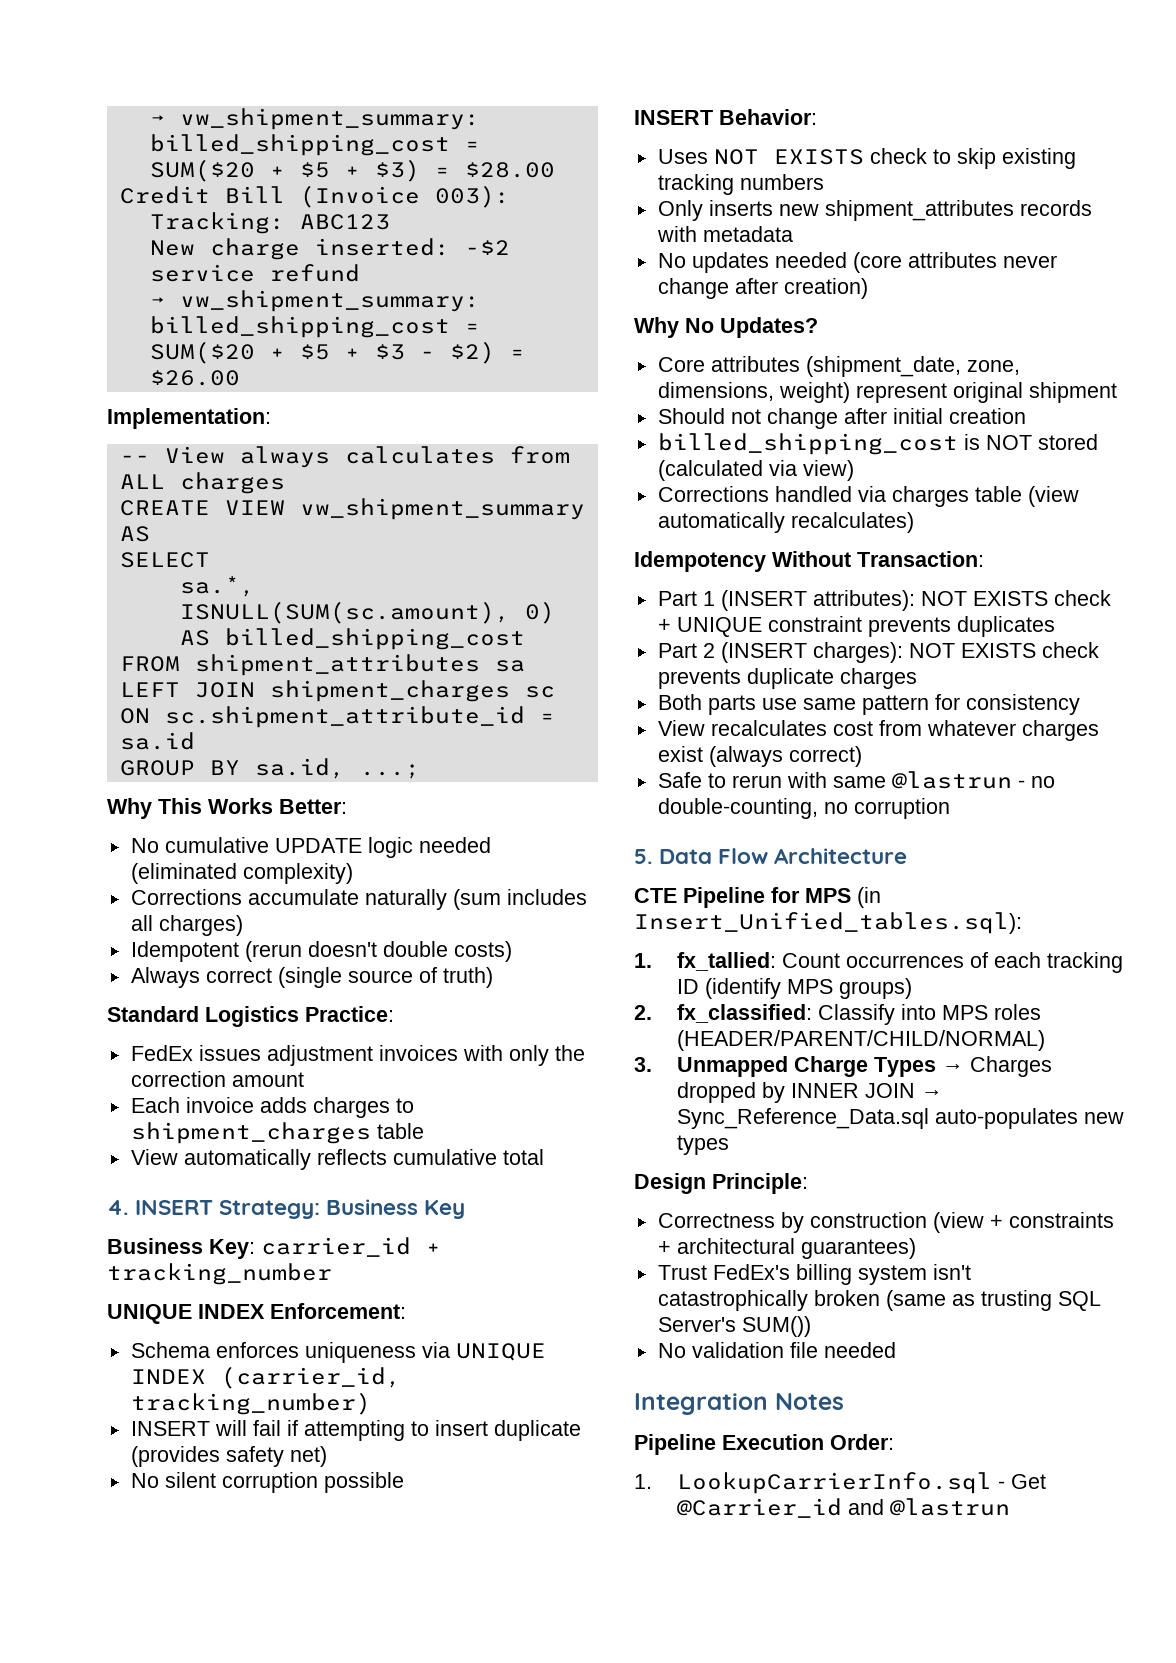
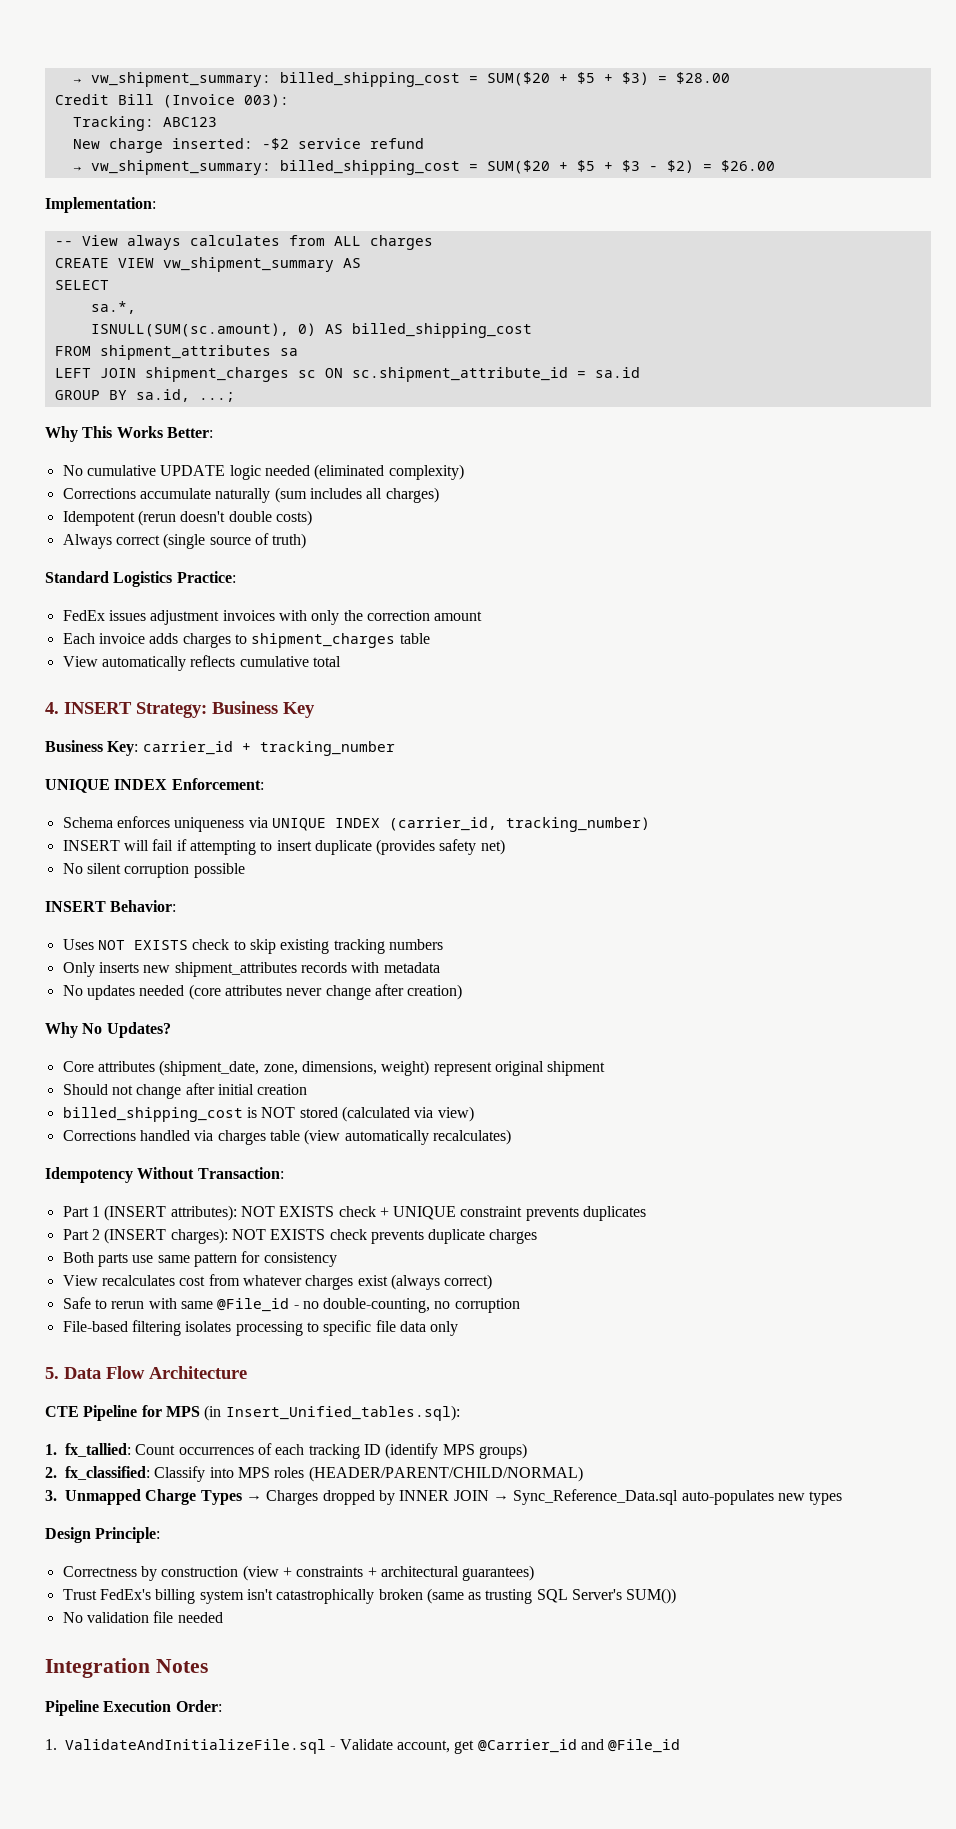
[891,771,1012,789] @lastrun -> [217,1298,290,1312] @File_id
(950, 808) none -> [62,1320,459,1336] // File-based filtering isolates processing to specific file data only
[676,1472,1046,1494] LookupCarrierInfo.sql - Get -> [65,1739,475,1754] ValidateAndInitializeFile.sql - Validate account, get
[889,1498,1010,1516] @lastrun -> [608,1739,681,1753] @File_id

